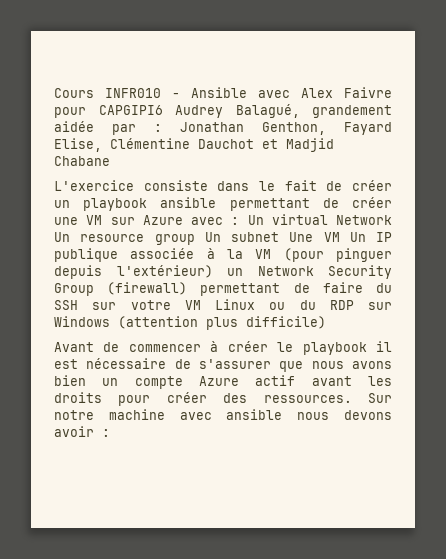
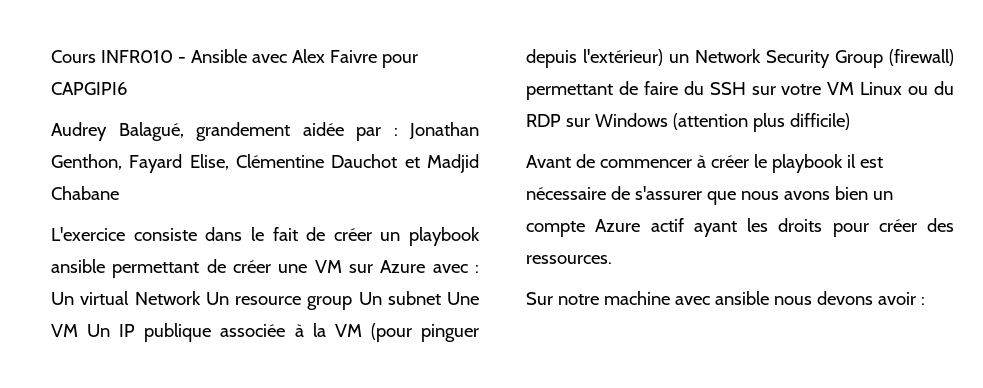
(163, 110) none -> (128, 88) //
[311,376,352,386] avant -> [693,221,737,237] ayant
(352, 399) none -> (612, 259) //

